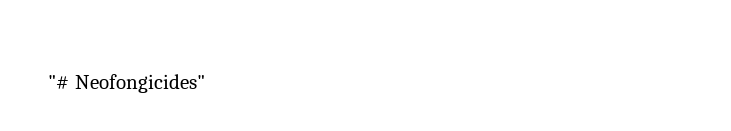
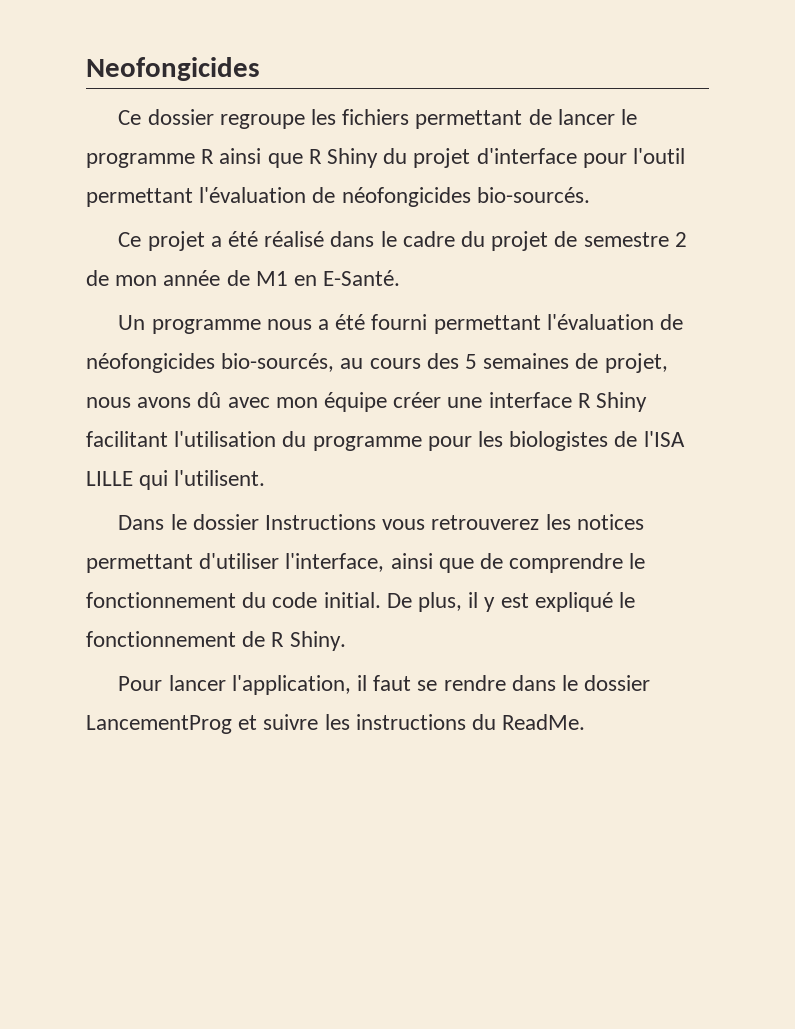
[48,74,205,93] "# Neofongicides" -> [86,57,260,81] [118,109,637,129] [86,148,686,168] [86,187,590,207] [118,231,687,251] [86,270,401,286] [118,314,683,334] [86,353,668,373] [86,392,648,412] [86,431,685,451] [86,470,266,490] [118,514,644,530] [86,553,646,573] [86,592,636,612] [86,631,346,651] [118,675,651,695] [86,714,586,734] Neofongicides // Ce dossier regroupe les fichiers permettant de lancer le programme R ainsi que R Shiny du projet d'interface pour l'outil permettant l'évaluation de néofongicides bio-sourcés. // Ce projet a été réalisé dans le cadre du projet de semestre 2 de mon année de M1 en E-Santé. // Un programme nous a été fourni permettant l'évaluation de néofongicides bio-sourcés, au cours des 5 semaines de projet, nous avons dû avec mon équipe créer une interface R Shiny facilitant l'utilisation du programme pour les biologistes de l'ISA LILLE qui l'utilisent. // Dans le dossier Instructions vous retrouverez les notices permettant d'utiliser l'interface, ainsi que de comprendre le fonctionnement du code initial. De plus, il y est expliqué le fonctionnement de R Shiny. // Pour lancer l'application, il faut se rendre dans le dossier LancementProg et suivre les instructions du ReadMe.

